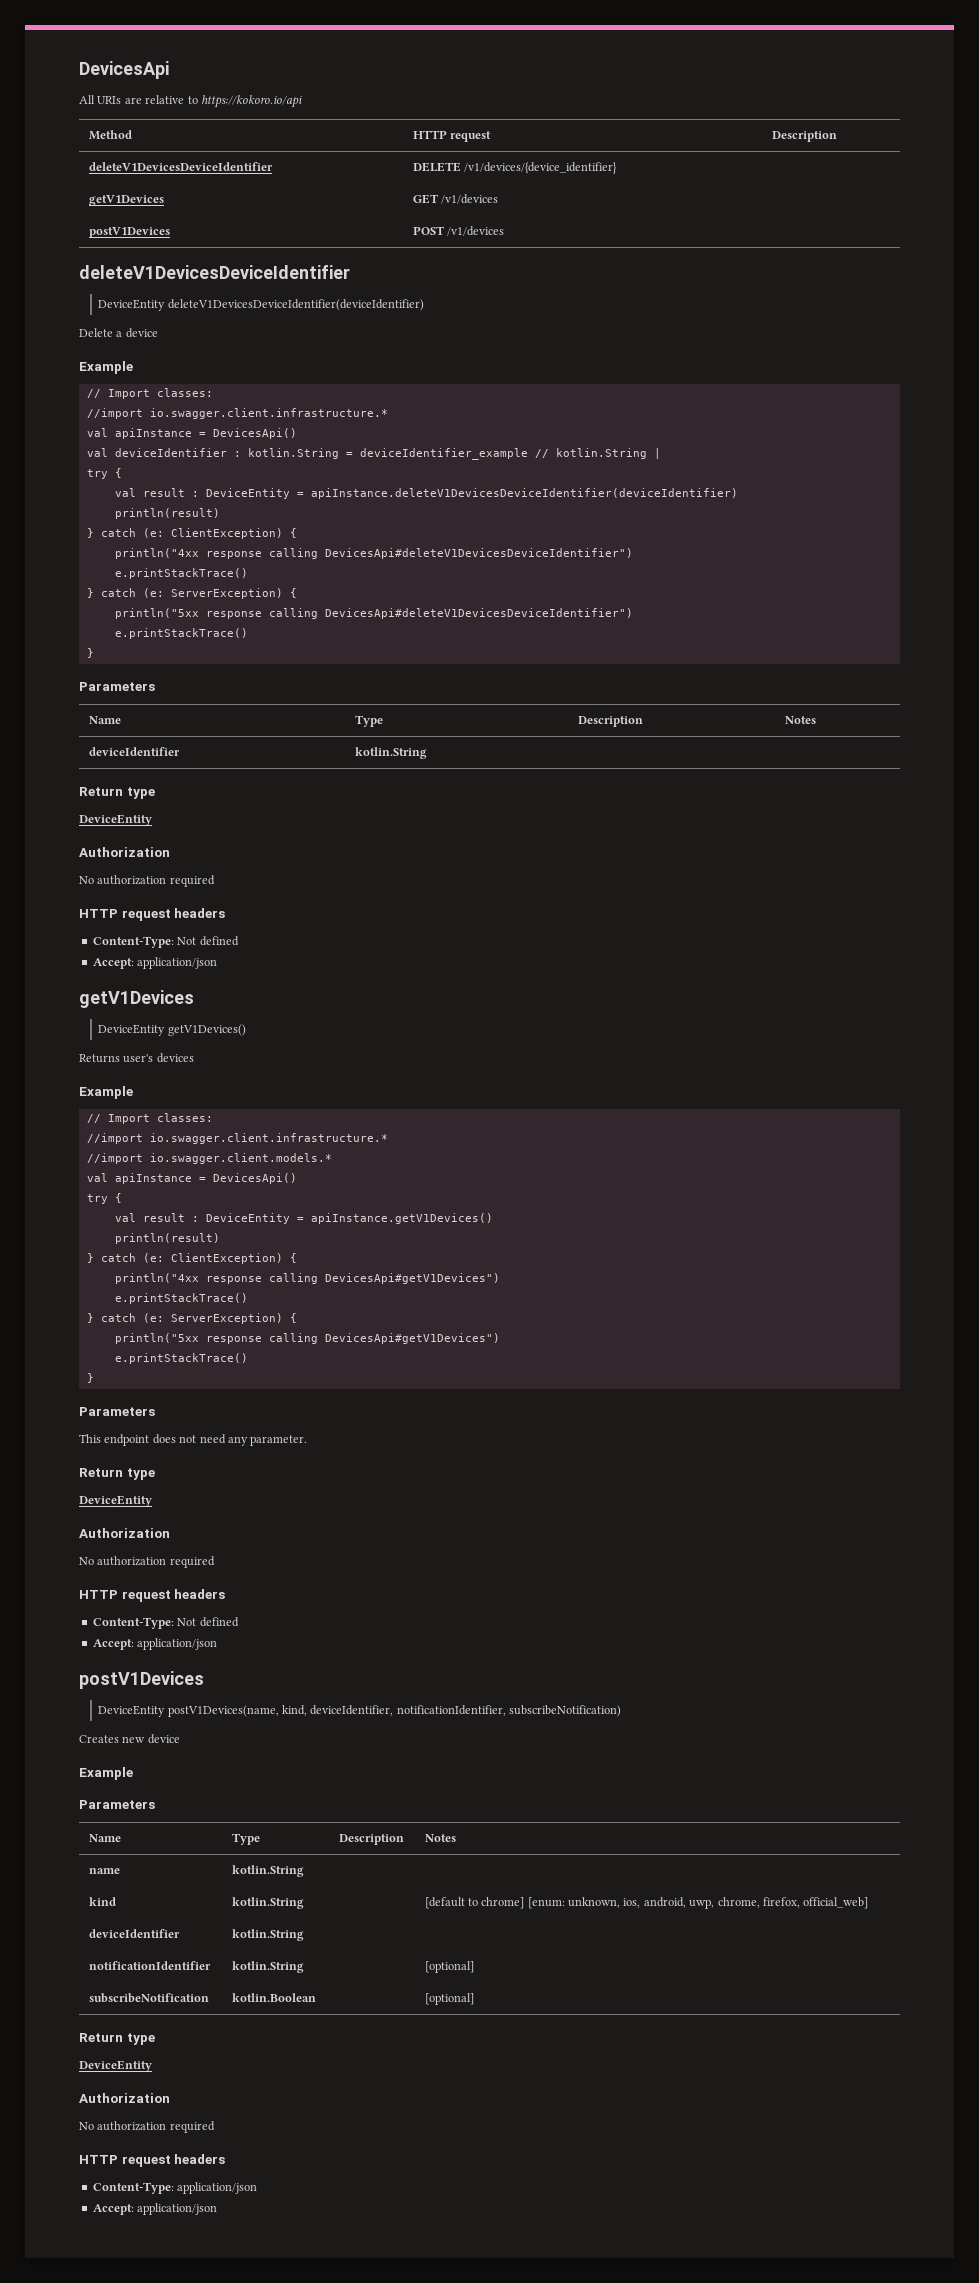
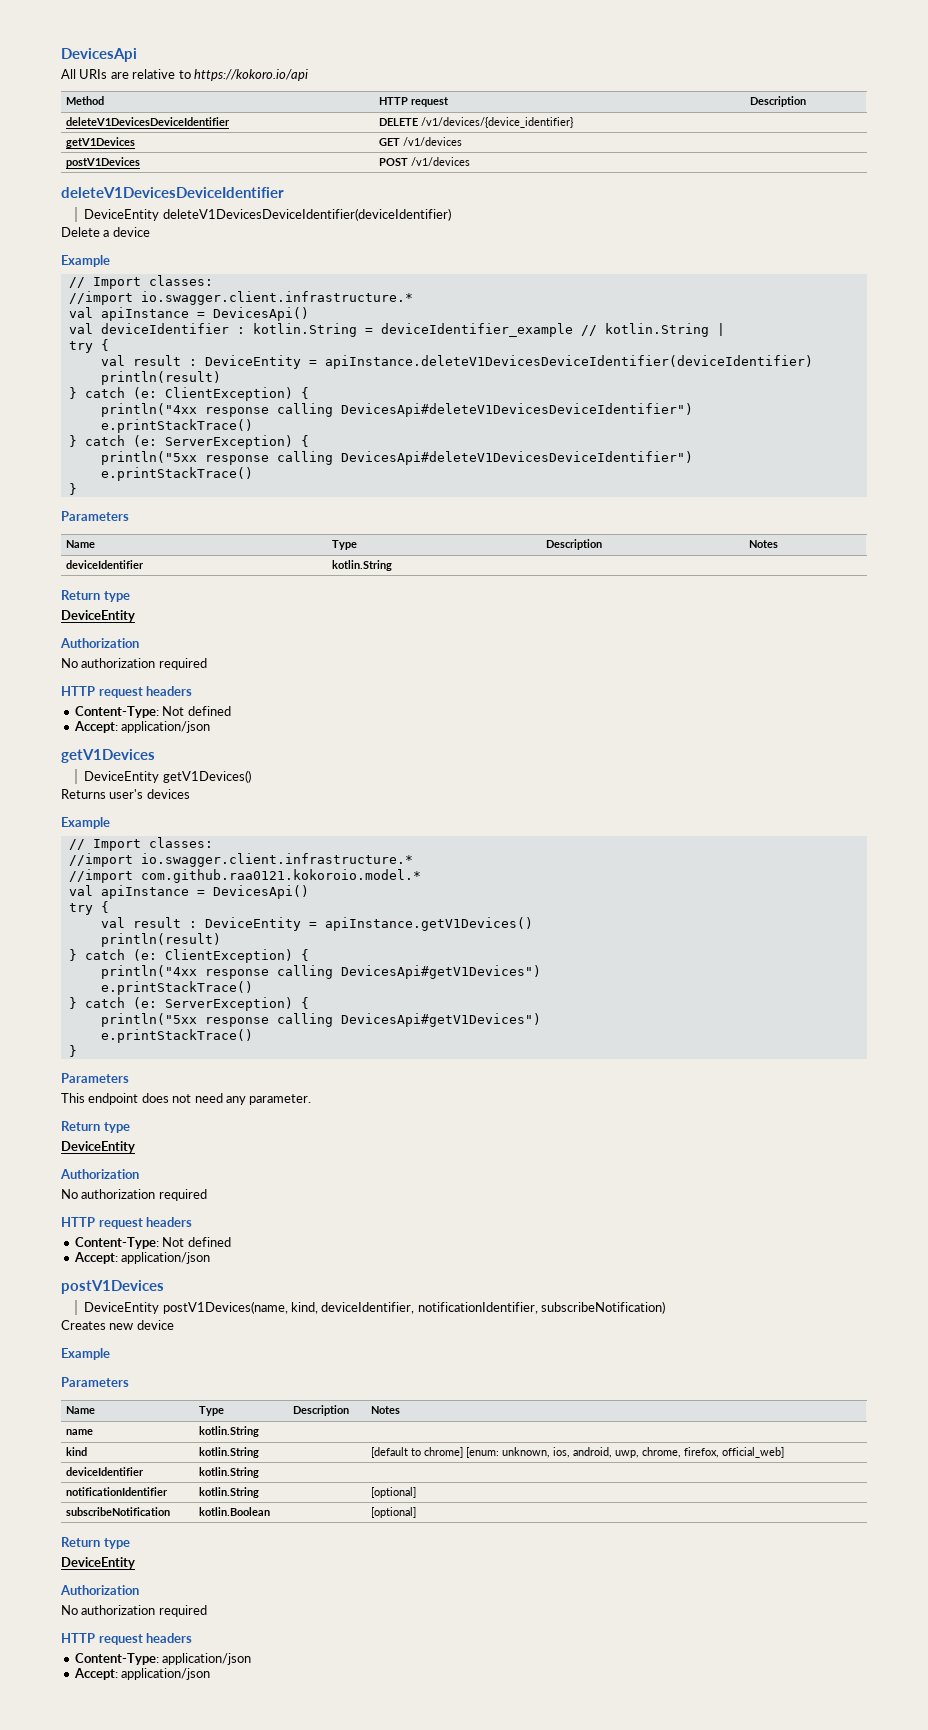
[149,1153,332,1164] io.swagger.client.models.* -> [140,869,421,883] com.github.raa0121.kokoroio.model.*

